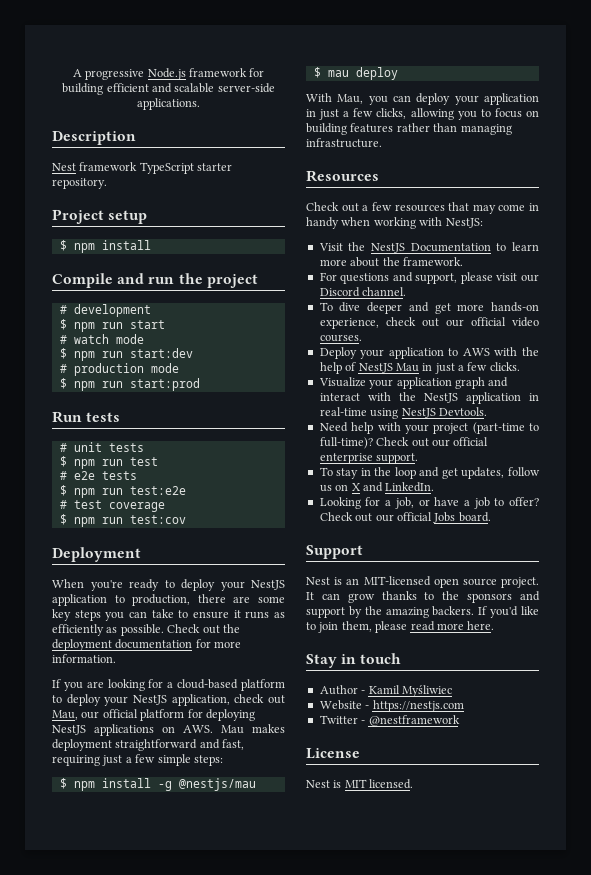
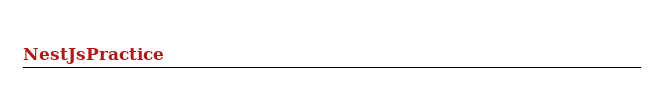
[72,68,265,80] [62,83,275,95] [137,98,200,110] [52,131,136,145] [52,162,233,174] [52,178,107,189] [52,209,148,224] [59,240,151,253] [52,273,258,288] [59,304,151,317] [59,319,165,332] [59,334,144,344] [59,348,193,361] [59,363,179,376] [59,378,200,391] [52,411,121,423] [59,442,144,452] [59,456,158,469] [59,471,137,480] [59,485,186,498] [59,500,165,512] [59,514,186,527] [52,547,141,562] [52,579,285,591] [52,594,285,606] [52,609,285,621] [52,624,240,636] [52,639,242,651] [52,654,116,663] [52,679,285,691] [52,694,285,706] [52,709,255,721] [52,724,285,736] [52,739,245,751] [52,754,223,766] [59,778,256,791] [313,67,398,80] [306,93,539,105] [306,108,539,120] [306,123,512,135] [306,138,382,148] [306,170,379,182] [306,202,539,214] [306,217,483,229] [318,242,539,253] [319,257,463,267] [319,272,539,284] [319,287,407,297] [319,302,539,314] [319,317,539,329] [319,334,362,342] [319,347,539,359] [319,362,520,374] [318,377,509,389] [319,392,539,404] [319,407,487,419] [319,422,539,434] [319,437,489,449] [319,453,419,464] [319,467,540,479] [319,482,435,492] [319,497,539,509] [319,512,491,523] [306,545,363,559] [306,576,539,588] [306,591,540,603] [306,606,539,618] [306,621,495,633] [306,653,402,668] [319,685,452,697] [319,700,464,712] [319,715,460,726] [306,748,360,759] [306,779,414,789] A progressive Node.js framework for building efficient and scalable server-side applications. // Description // Nest framework TypeScript starter repository. // Project setup // $ npm install // Compile and run the project // # development // $ npm run start // # watch mode // $ npm run start:dev // # production mode // $ npm run start:prod // Run tests // # unit tests // $ npm run test // # e2e tests // $ npm run test:e2e // # test coverage // $ npm run test:cov // Deployment // When you're ready to deploy your NestJS application to production, there are some key steps you can take to ensure it runs as efficiently as possible. Check out the deployment documentation for more information. // If you are looking for a cloud-based platform to deploy your NestJS application, check out Mau, our official platform for deploying NestJS applications on AWS. Mau makes deployment straightforward and fast, requiring just a few simple steps: // $ npm install -g @nestjs/mau // $ mau deploy // With Mau, you can deploy your application in just a few clicks, allowing you to focus on building features rather than managing infrastructure. // Resources // Check out a few resources that may come in handy when working with NestJS: // Visit the NestJS Documentation to learn more about the framework. // For questions and support, please visit our Discord channel. // To dive deeper and get more hands-on experience, check out our official video courses. // Deploy your application to AWS with the help of NestJS Mau in just a few clicks. // Visualize your application graph and interact with the NestJS application in real-time using NestJS Devtools. // Need help with your project (part-time to full-time)? Check out our official enterprise support. // To stay in the loop and get updates, follow us on X and LinkedIn. // Looking for a job, or have a job to offer? Check out our official Jobs board. // Support // Nest is an MIT-licensed open source project. It can grow thanks to the sponsors and support by the amazing backers. If you'd like to join them, please read more here. // Stay in touch // Author - Kamil Myśliwiec // Website - https://nestjs.com // Twitter - @nestframework // License // Nest is MIT licensed. -> [23,48,164,64] NestJsPractice

